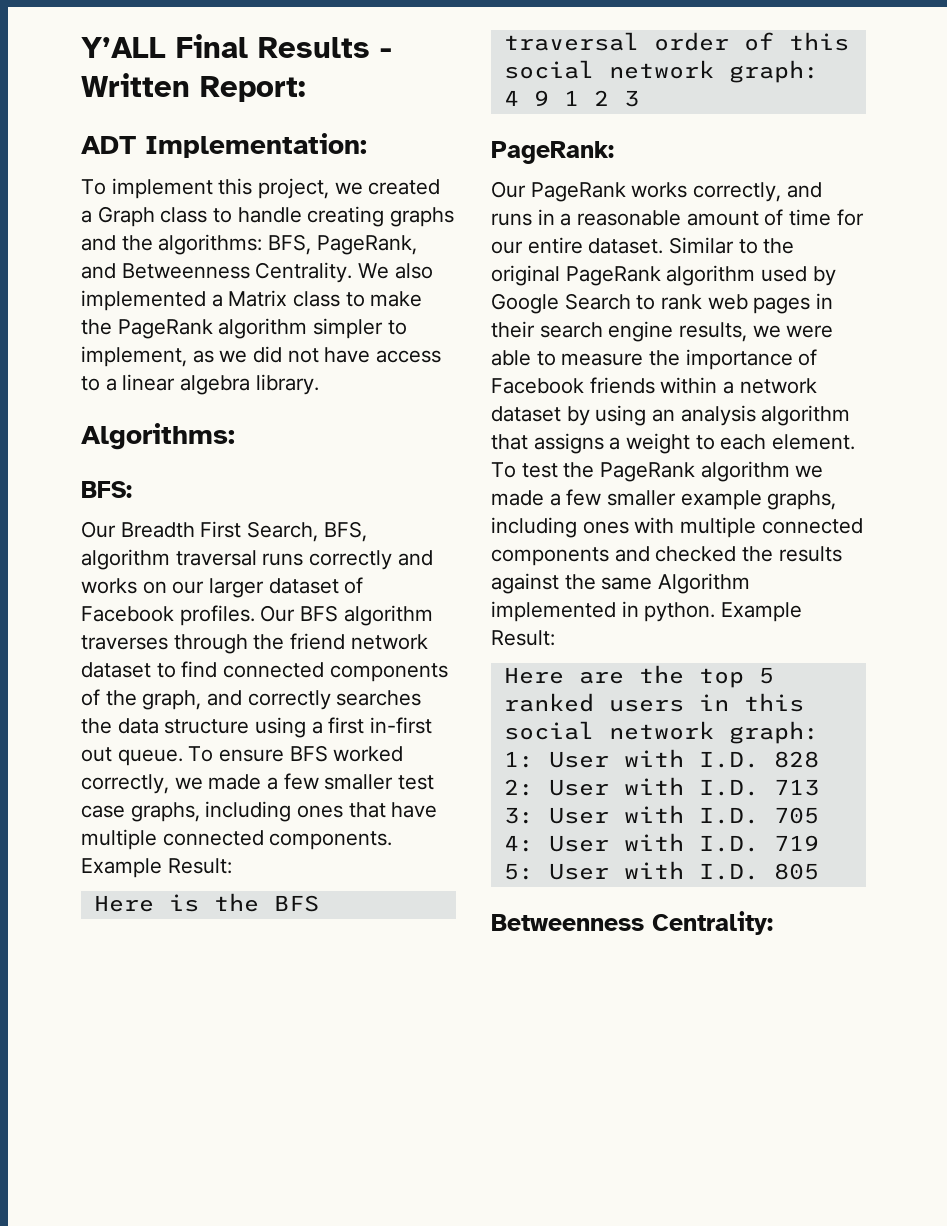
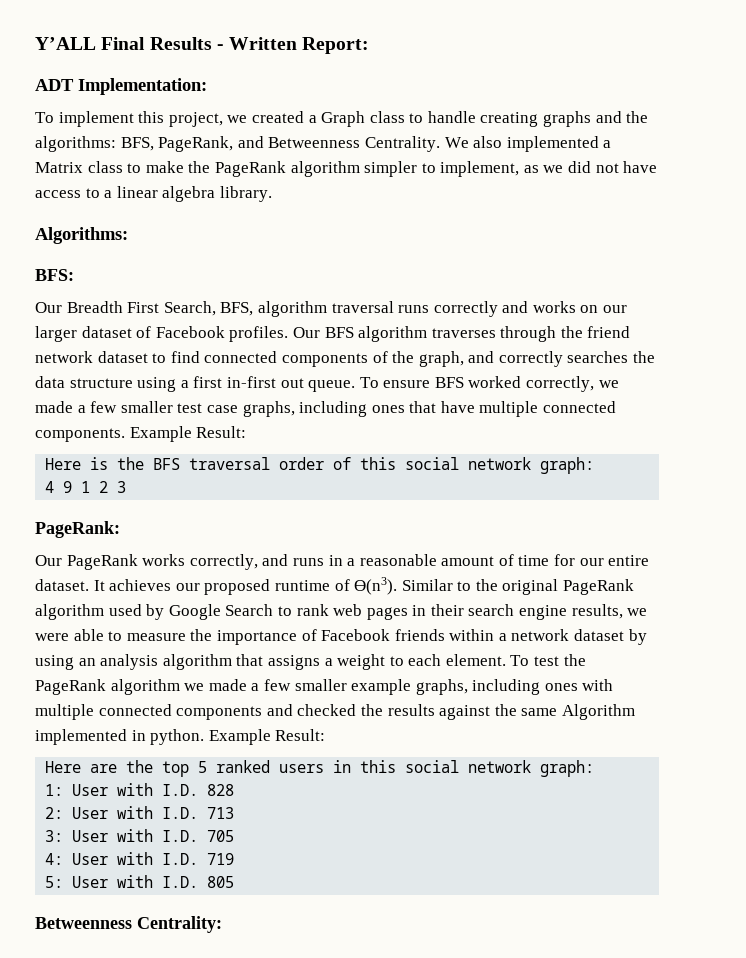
(664, 246) none -> [93,577,398,595] It achieves our proposed runtime of Ө(n3).

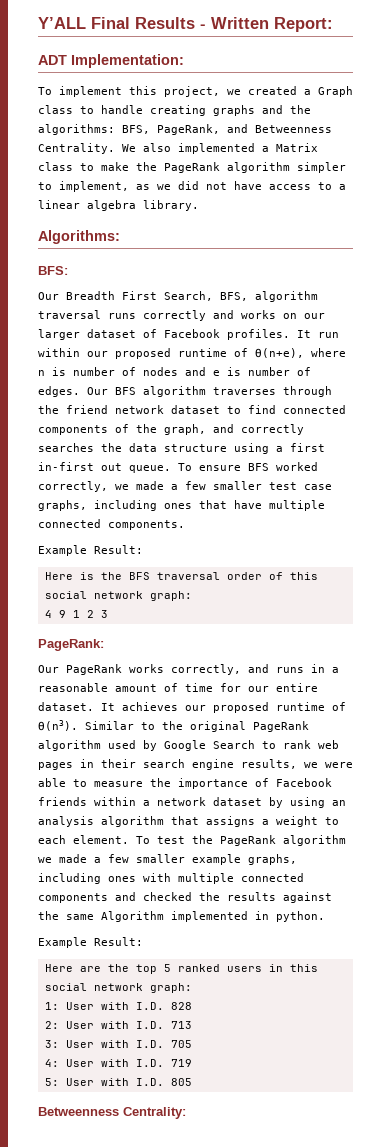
(289, 334) none -> [297,330,339,338] [38,348,346,359] [38,367,311,376] [38,386,80,397] It run within our proposed runtime of Ө(n+e), where n is number of nodes and e is number of edges.
(125, 435) none -> (185, 525) //
(205, 737) none -> (325, 916) //

